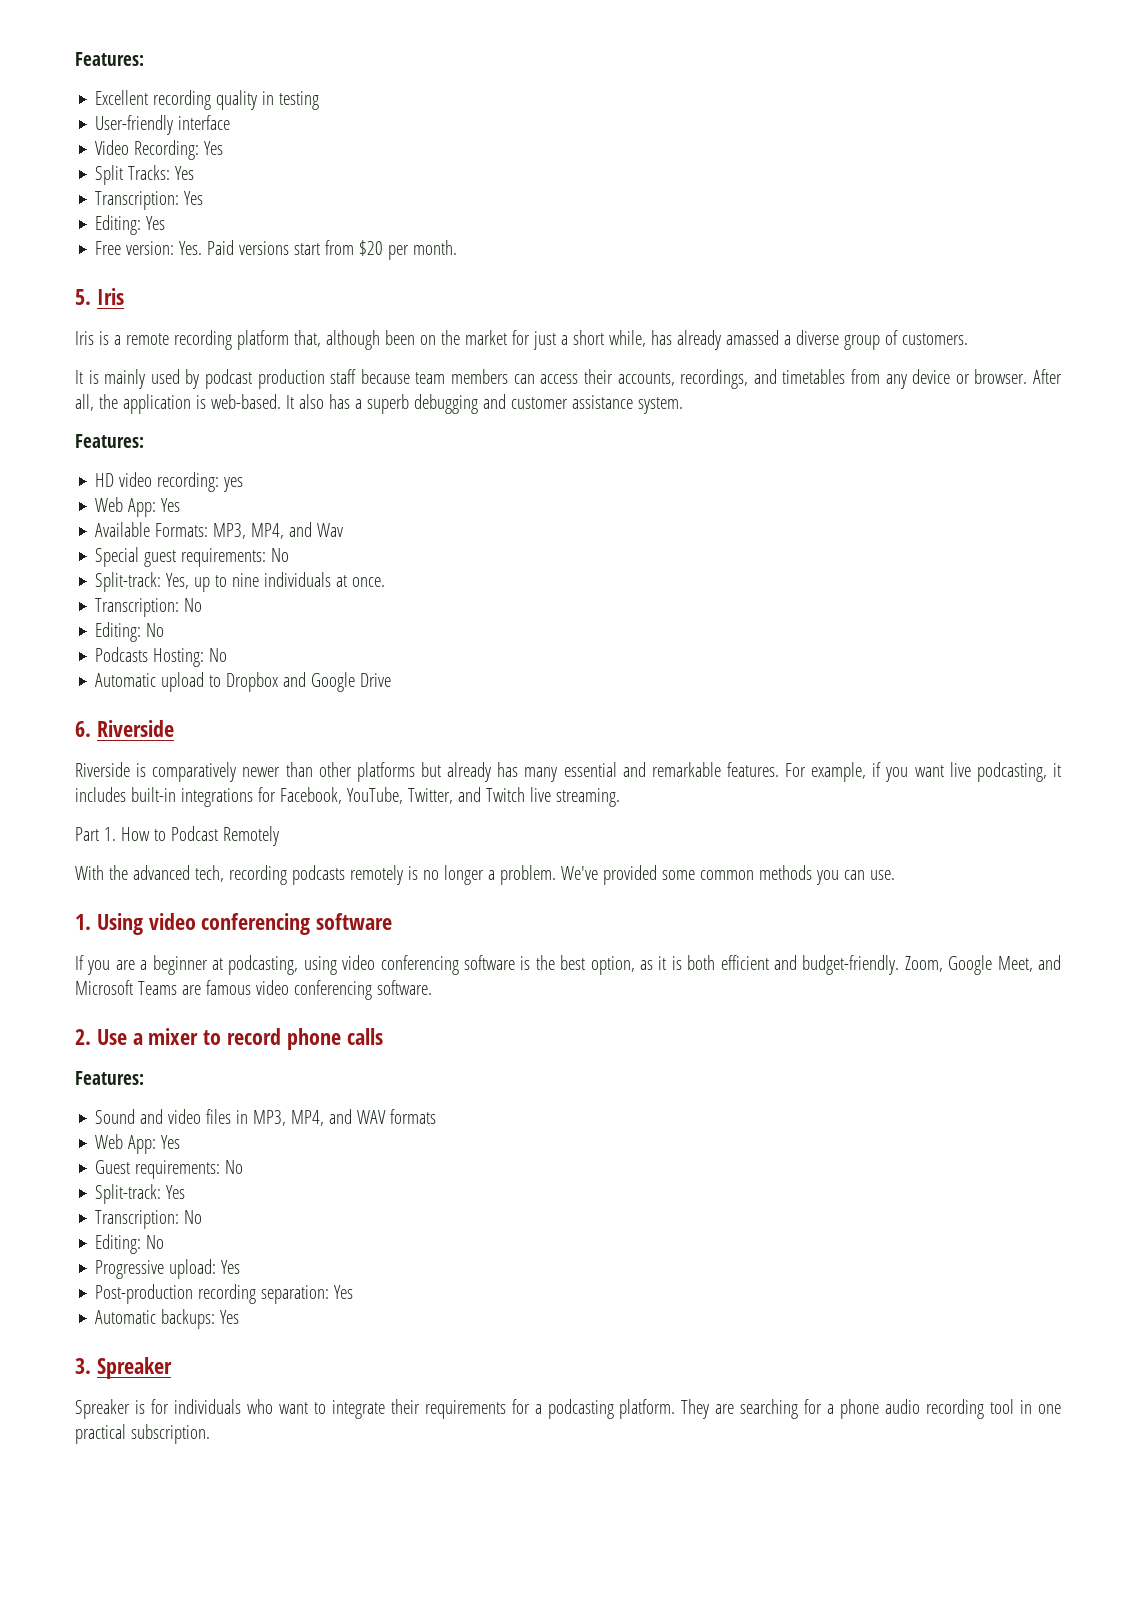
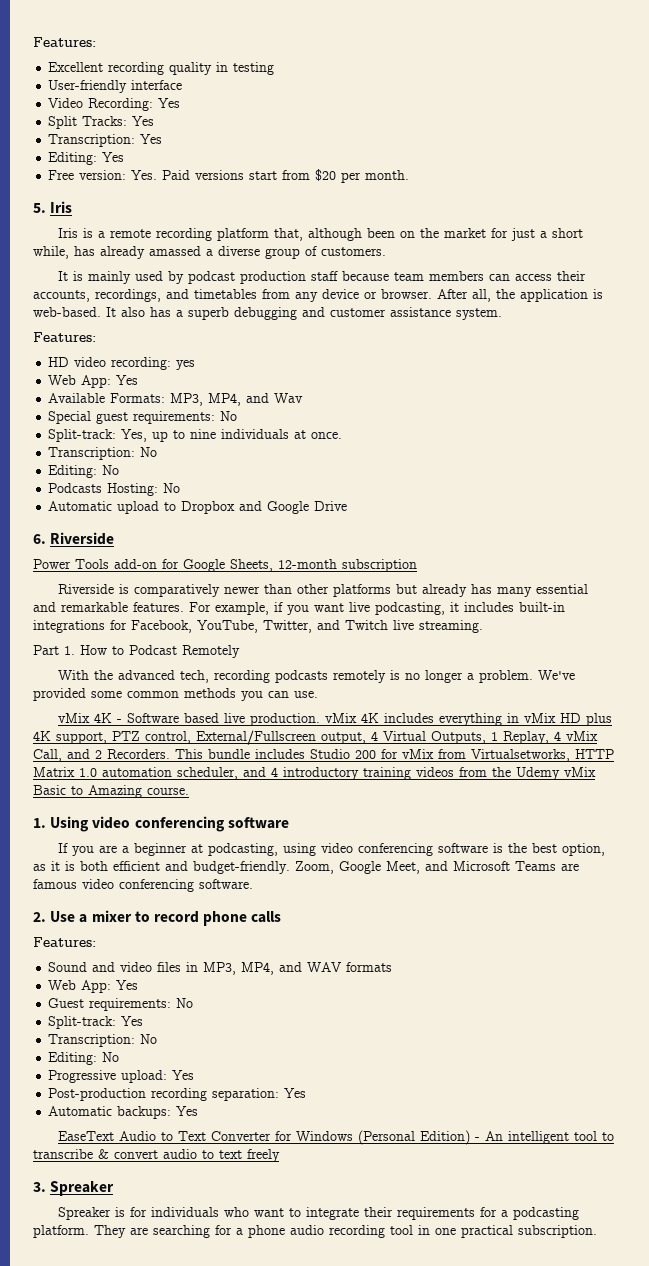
(174, 728) none -> [33,559,417,572] // Power Tools add-on for Google Sheets, 12-month subscription
(895, 875) none -> [58,713,613,726] [33,730,598,745] [33,749,614,762] [33,767,596,780] [33,785,189,798] // vMix 4K - Software based live production. vMix 4K includes everything in vMix HD plus 4K support, PTZ control, External/Fullscreen output, 4 Virtual Outputs, 1 Replay, 4 vMix Call, and 2 Recorders. This bundle includes Studio 200 for vMix from Virtualsetworks, HTTP Matrix 1.0 automation scheduler, and 4 introductory training videos from the Udemy vMix Basic to Amazing course.
(240, 1317) none -> [58,1130,615,1145] [33,1149,280,1162] // EaseText Audio to Text Converter for Windows (Personal Edition) - An intelligent tool to transcribe & convert audio to text freely

